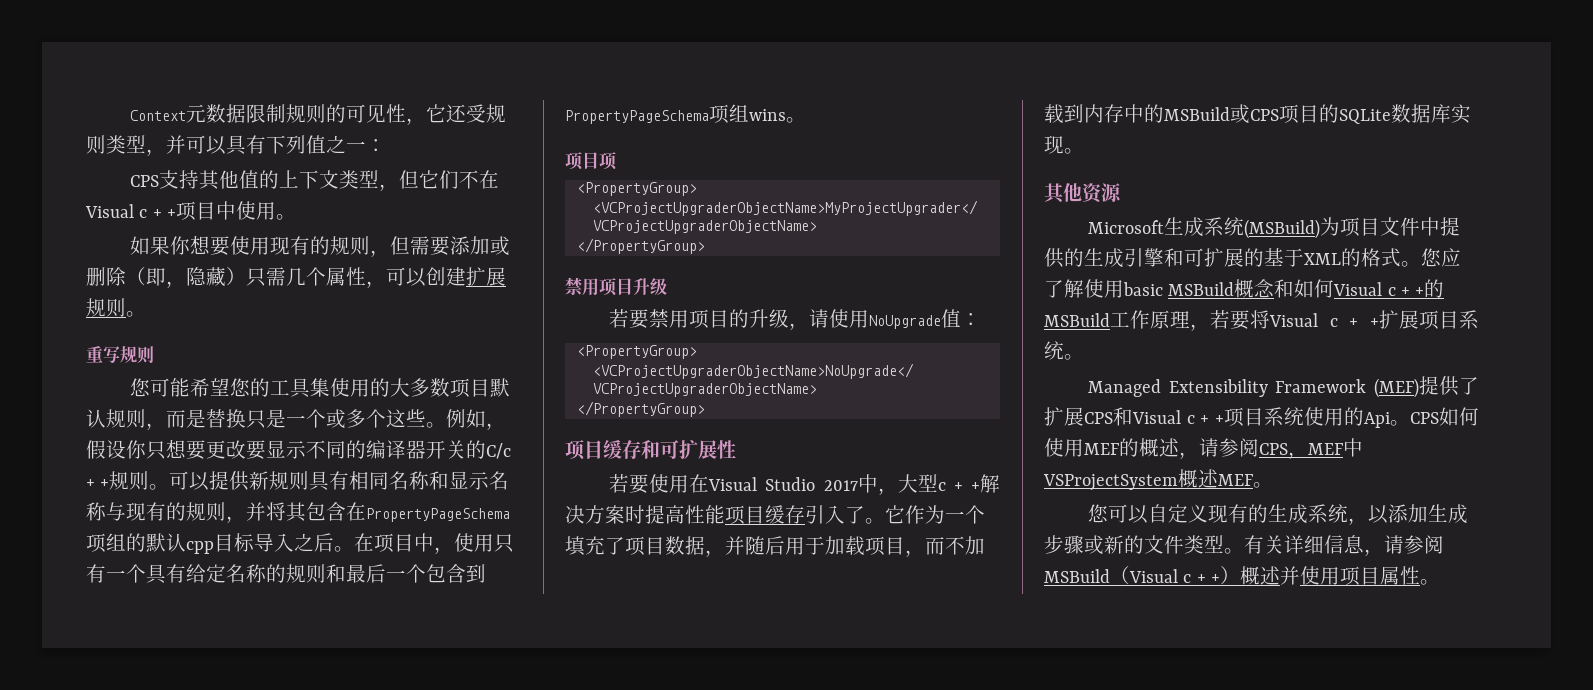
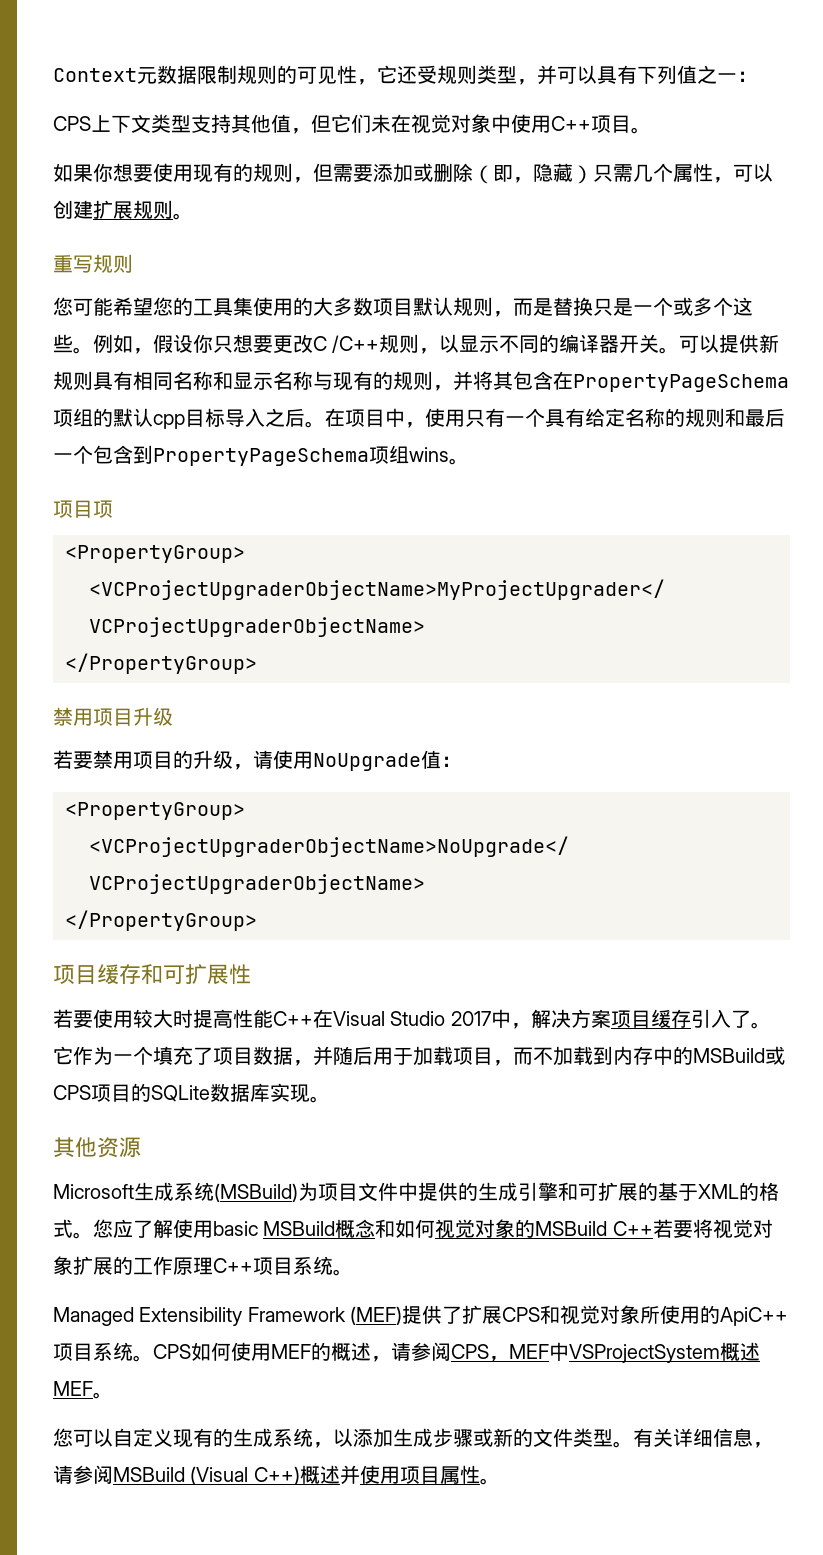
[159,170,500,191] [85,201,276,221] 支持其他值的上下文类型，但它们不在Visual c + +项目中使用 -> [91,114,631,134] 上下文类型支持其他值，但它们未在视觉对象中使用C++项目
[246,440,266,460] 要 -> [313,334,460,354] C /C++规则，以
[466,440,511,459] [86,471,150,490] 的C/c + +规则 -> (660, 343) none
(690, 484) none -> [133,1009,313,1028] 较大时提高性能C++
[897,474,1000,493] [565,505,725,524] 大型c + +解决方案时提高性能 -> [530,1009,611,1028] 解决方案
[1333,279,1445,298] [1044,310,1419,331] Visual c + +的MSBuild工作原理，若要将Visual c + +扩展 -> [435,1219,773,1239] [53,1256,253,1275] 视觉对象的MSBuild C++若要将视觉对象扩展的工作原理C++
[1132,407,1390,428] Visual c + +项目系统使用的Api -> [560,1305,789,1326] [53,1342,133,1361] 视觉对象所使用的ApiC++项目系统
[1110,566,1240,585] （Visual c + +） -> [190,1466,300,1485] (Visual C++)

